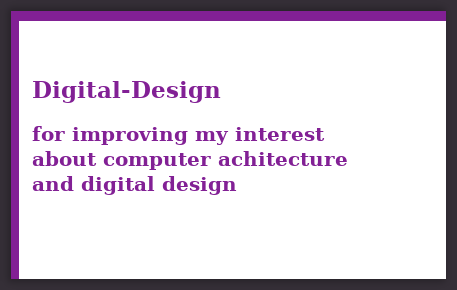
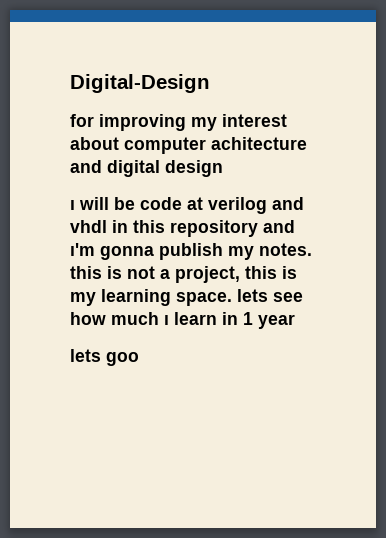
(237, 185) none -> [70,197,304,214] [70,220,295,237] [70,243,312,260] [70,266,297,283] [70,289,303,306] [70,312,295,329] [70,349,139,366] // ı will be code at verilog and vhdl in this repository and ı'm gonna publish my notes. this is not a project, this is my learning space. lets see how much ı learn in 1 year // lets goo

